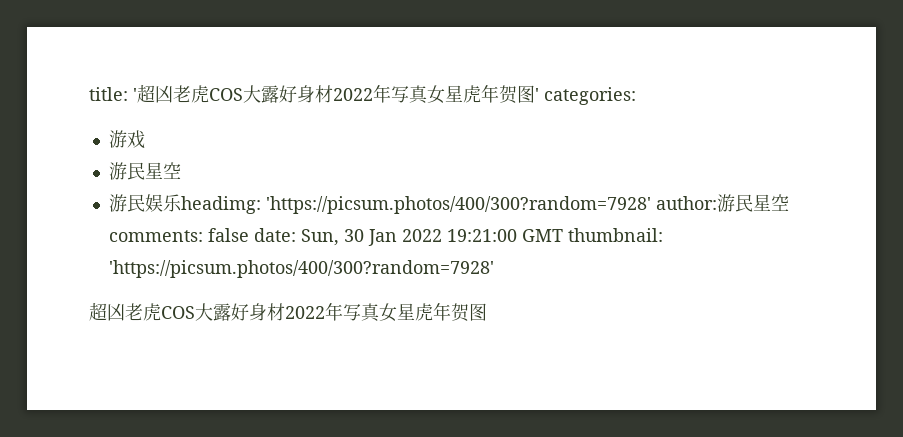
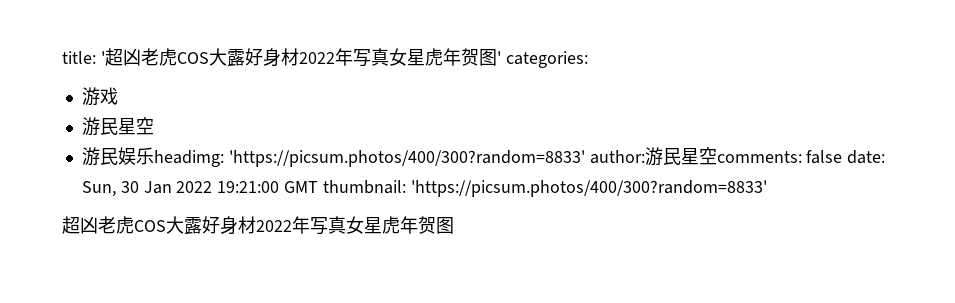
[265,196,651,214] 'https://picsum.photos/400/300?random=7928' -> [228,150,585,167] 'https://picsum.photos/400/300?random=8833'
[108,260,494,278] 'https://picsum.photos/400/300?random=7928' -> [410,180,767,197] 'https://picsum.photos/400/300?random=8833'

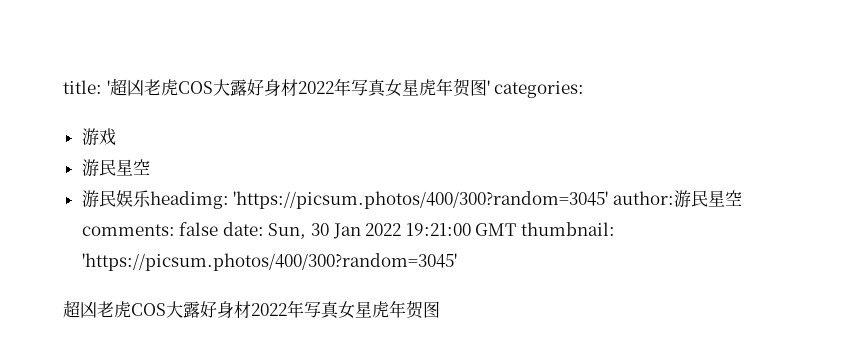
[228,150,585,167] 'https://picsum.photos/400/300?random=8833' -> [233,191,609,209] 'https://picsum.photos/400/300?random=3045'
[410,180,767,197] 'https://picsum.photos/400/300?random=8833' -> [81,253,457,271] 'https://picsum.photos/400/300?random=3045'

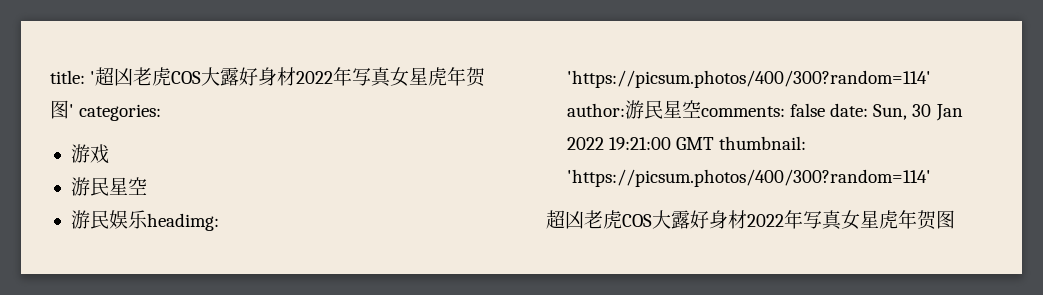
[233,191,609,209] 'https://picsum.photos/400/300?random=3045' -> [566,70,931,88] 'https://picsum.photos/400/300?random=114'
[81,253,457,271] 'https://picsum.photos/400/300?random=3045' -> [566,169,931,187] 'https://picsum.photos/400/300?random=114'

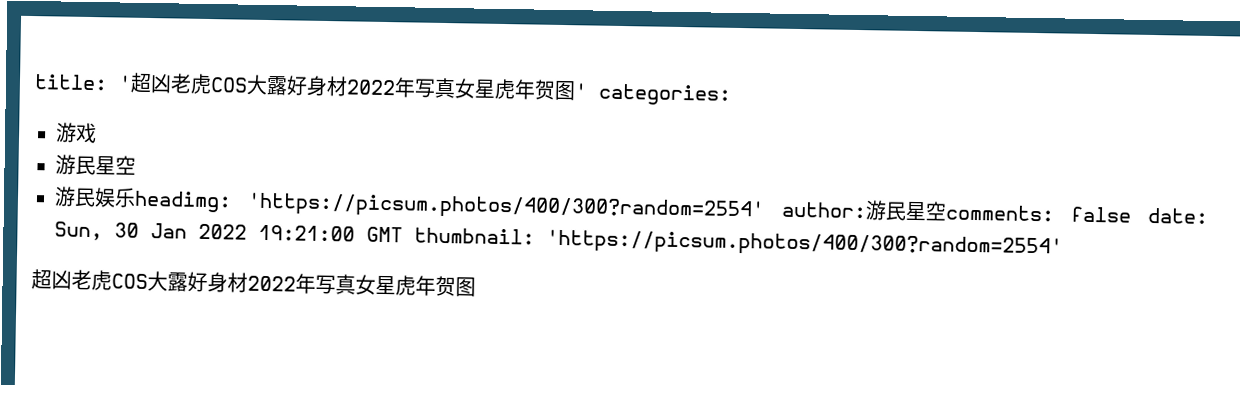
[566,70,931,88] 'https://picsum.photos/400/300?random=114' -> [247,192,766,223] 'https://picsum.photos/400/300?random=2554'
[566,169,931,187] 'https://picsum.photos/400/300?random=114' -> [546,229,1063,260] 'https://picsum.photos/400/300?random=2554'

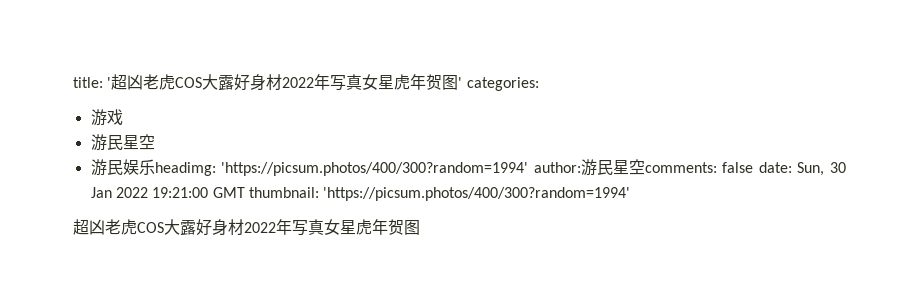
[247,192,766,223] 'https://picsum.photos/400/300?random=2554' -> [221,162,529,176] 'https://picsum.photos/400/300?random=1994'
[546,229,1063,260] 'https://picsum.photos/400/300?random=2554' -> [323,187,631,201] 'https://picsum.photos/400/300?random=1994'

